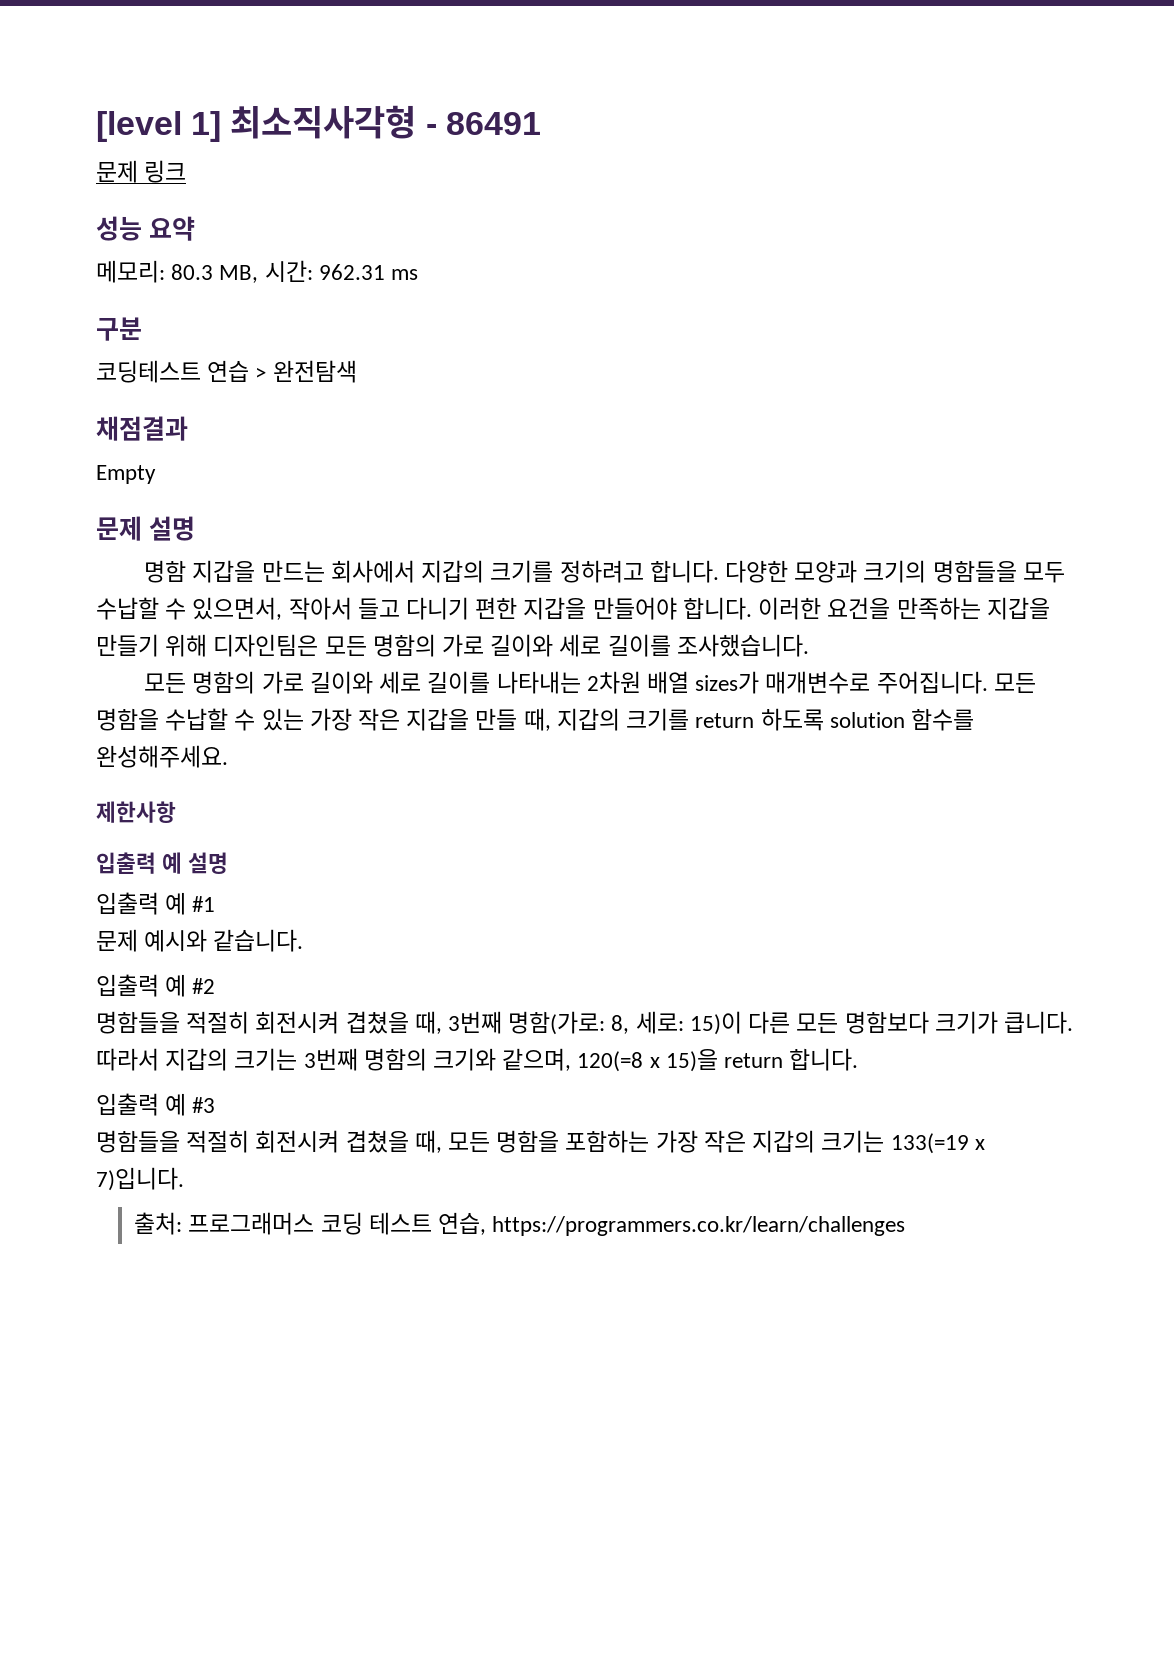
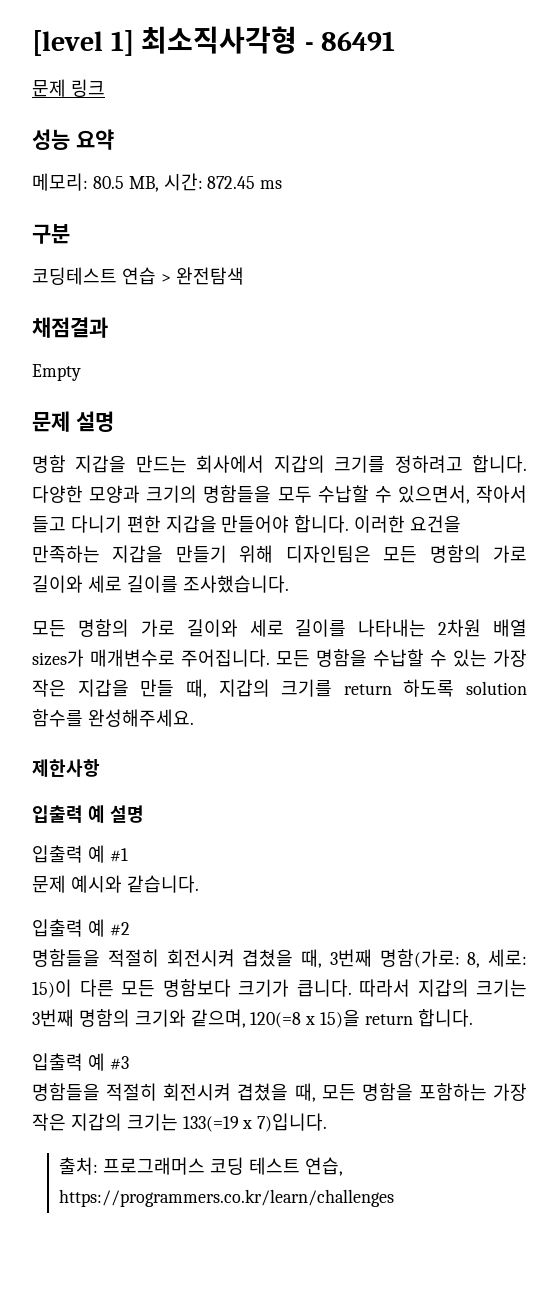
[171,264,214,280] 80.3 -> [92,176,124,189] 80.5
[318,264,385,280] 962.31 -> [207,176,256,189] 872.45

